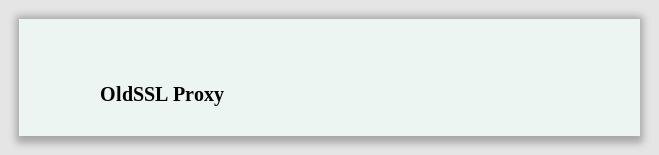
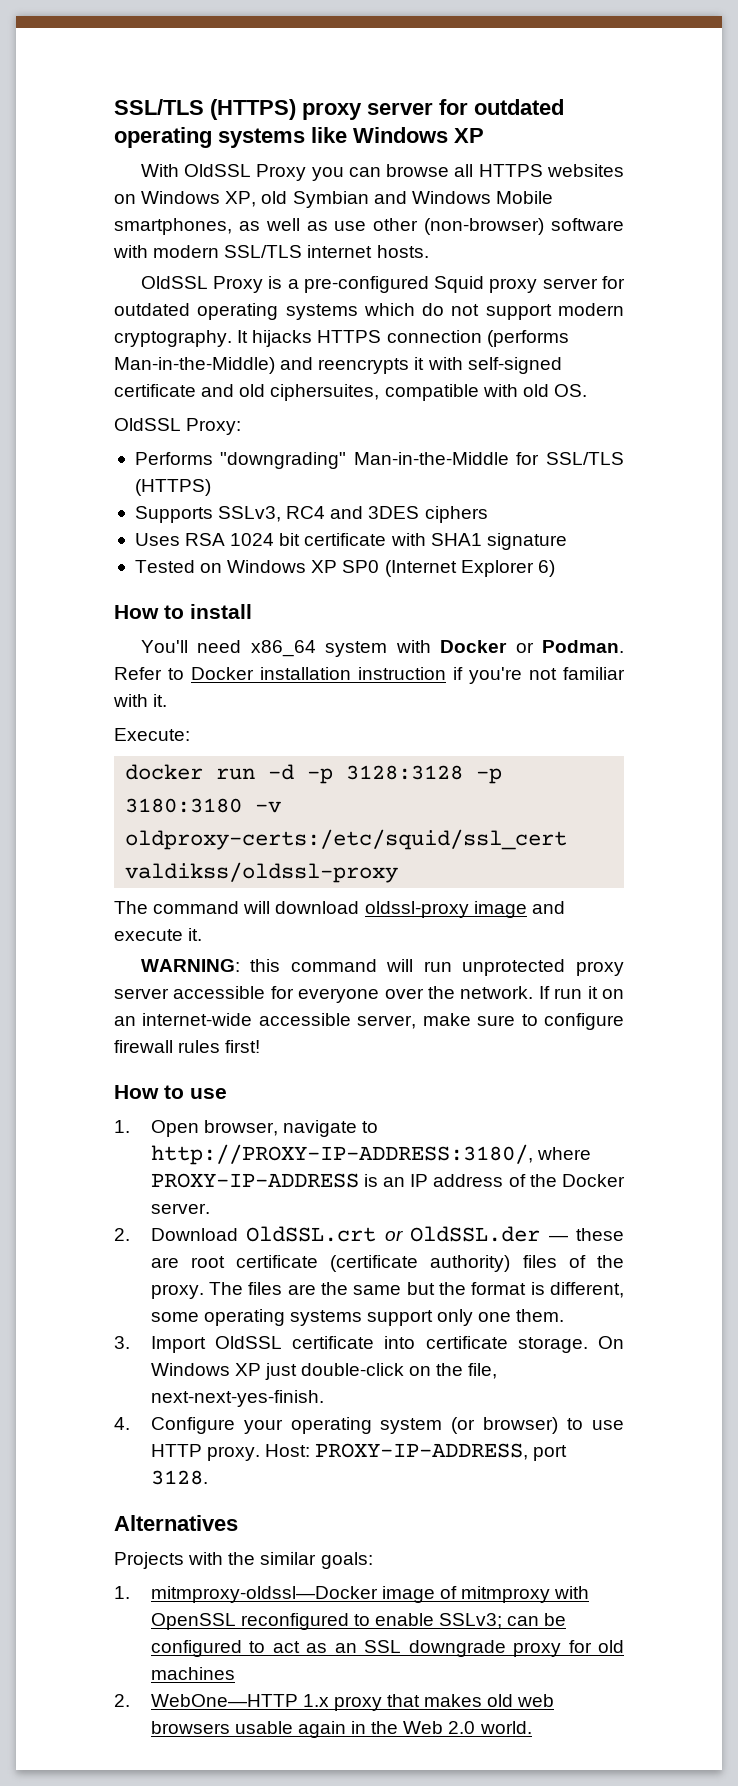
[100,86,225,106] OldSSL Proxy -> [114,99,564,120] [114,127,484,148] [140,164,624,181] [114,191,553,208] [114,218,624,235] [113,245,429,258] [140,276,625,293] [114,303,624,320] [114,330,569,347] [114,357,562,374] [114,384,587,401] [114,418,242,435] [134,452,625,469] [134,479,211,496] [134,506,488,523] [134,533,567,550] [134,560,555,577] [114,604,252,619] [140,640,624,657] [114,667,625,684] [113,694,168,707] [114,728,190,741] [125,764,503,784] [125,798,282,813] [125,829,568,850] [125,862,399,883] [114,901,565,918] [114,928,203,941] [140,959,624,976] [114,986,624,1003] [114,1013,625,1030] [114,1040,261,1053] [114,1085,227,1099] [114,1120,379,1137] [150,1144,591,1165] [150,1173,625,1188] [150,1203,210,1214] [114,1226,624,1242] [150,1255,624,1272] [150,1282,624,1299] [150,1309,565,1326] [114,1336,624,1353] [150,1363,498,1380] [150,1390,324,1407] [114,1417,624,1434] [150,1443,568,1461] [150,1470,208,1485] [114,1515,238,1531] [114,1552,373,1569] [114,1586,590,1603] [150,1613,567,1630] [150,1640,624,1657] [150,1667,235,1680] [114,1694,555,1711] [150,1721,532,1738] SSL/TLS (HTTPS) proxy server for outdated operating systems like Windows XP // With OldSSL Proxy you can browse all HTTPS websites on Windows XP, old Symbian and Windows Mobile smartphones, as well as use other (non-browser) software with modern SSL/TLS internet hosts. // OldSSL Proxy is a pre-configured Squid proxy server for outdated operating systems which do not support modern cryptography. It hijacks HTTPS connection (performs Man-in-the-Middle) and reencrypts it with self-signed certificate and old ciphersuites, compatible with old OS. // OldSSL Proxy: // Performs "downgrading" Man-in-the-Middle for SSL/TLS (HTTPS) // Supports SSLv3, RC4 and 3DES ciphers // Uses RSA 1024 bit certificate with SHA1 signature // Tested on Windows XP SP0 (Internet Explorer 6) // How to install // You'll need x86_64 system with Docker or Podman. Refer to Docker installation instruction if you're not familiar with it. // Execute: // docker run -d -p 3128:3128 -p 3180:3180 -v oldproxy-certs:/etc/squid/ssl_cert valdikss/oldssl-proxy // The command will download oldssl-proxy image and execute it. // WARNING: this command will run unprotected proxy server accessible for everyone over the network. If run it on an internet-wide accessible server, make sure to configure firewall rules first! // How to use // 1. Open browser, navigate to http://PROXY-IP-ADDRESS:3180/, where PROXY-IP-ADDRESS is an IP address of the Docker server. // 2. Download OldSSL.crt or OldSSL.der — these are root certificate (certificate authority) files of the proxy. The files are the same but the format is different, some operating systems support only one them. // 3. Import OldSSL certificate into certificate storage. On Windows XP just double-click on the file, next-next-yes-finish. // 4. Configure your operating system (or browser) to use HTTP proxy. Host: PROXY-IP-ADDRESS, port 3128. // Alternatives // Projects with the similar goals: // 1. mitmproxy-oldssl—Docker image of mitmproxy with OpenSSL reconfigured to enable SSLv3; can be configured to act as an SSL downgrade proxy for old machines // 2. WebOne—HTTP 1.x proxy that makes old web browsers usable again in the Web 2.0 world.

